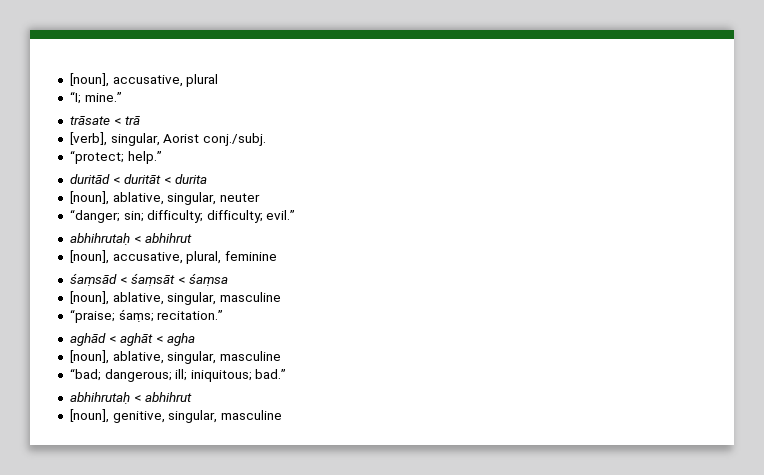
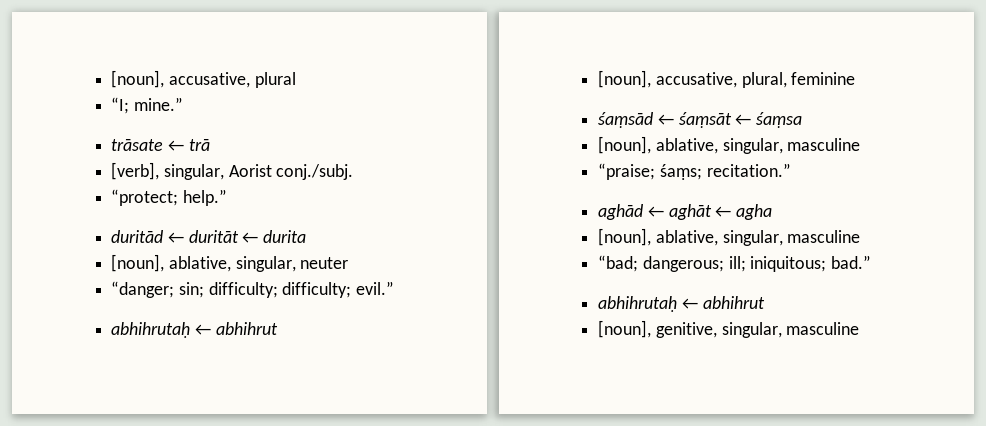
[113,118,122,125] < -> [167,140,184,151] ←
[112,174,172,184] < duritāt < -> [167,230,259,243] ← duritāt ←
[133,236,142,243] < -> [194,324,211,335] ←
[119,273,186,286] < śaṃsāt < -> [657,112,752,128] ← śaṃsāt ←
[108,333,164,346] < aghāt < -> [647,204,732,220] ← aghāt ←
[133,395,142,402] < -> [681,298,698,309] ←

